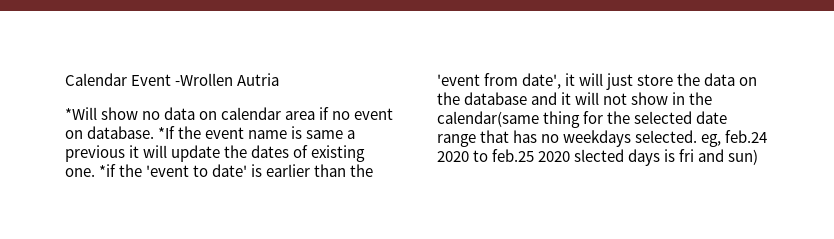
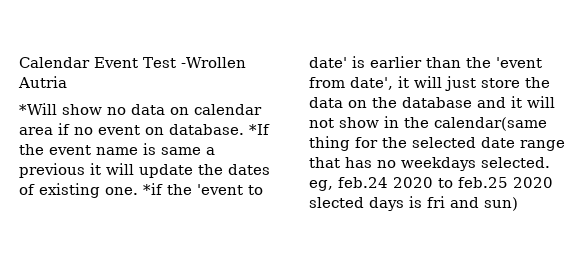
(172, 80) none -> [143,57,176,68] Test

